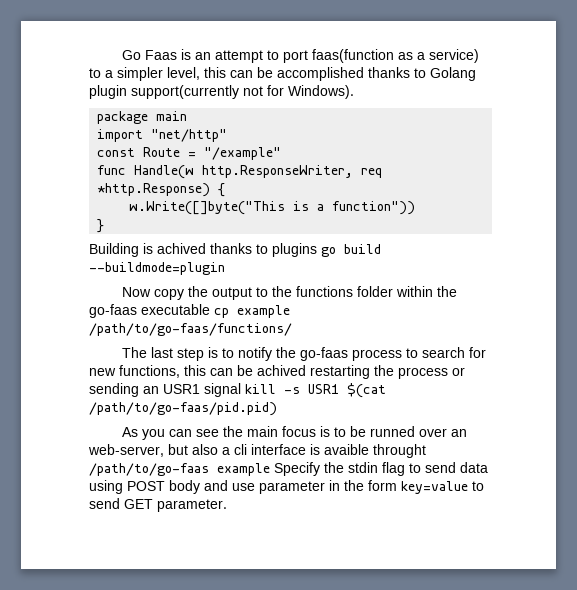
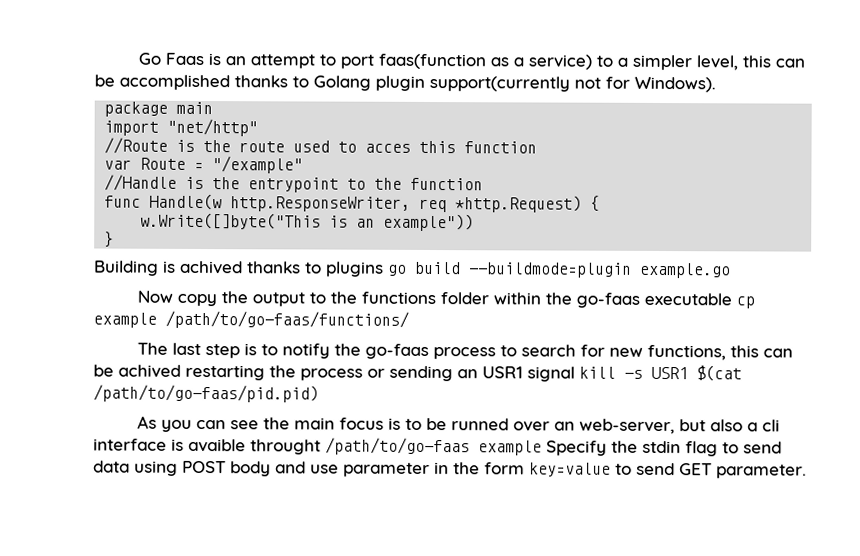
[97,147,282,160] const Route = "/example" -> [104,137,538,154] [104,156,304,174] [104,174,484,193] //Route is the route used to acces this function // var Route = "/example" // //Handle is the entrypoint to the function
[97,183,211,197] *http.Response) -> [455,195,583,213] *http.Request)
[317,201,416,215] a function")) -> [356,213,475,232] an example"))
(225, 268) none -> [640,262,731,279] example.go

